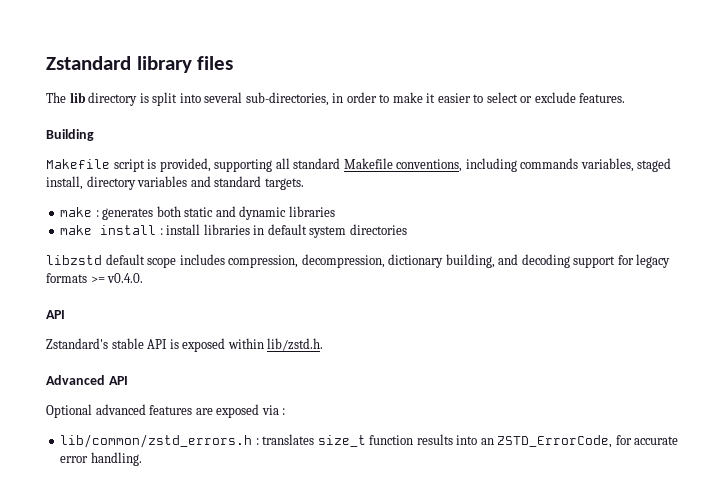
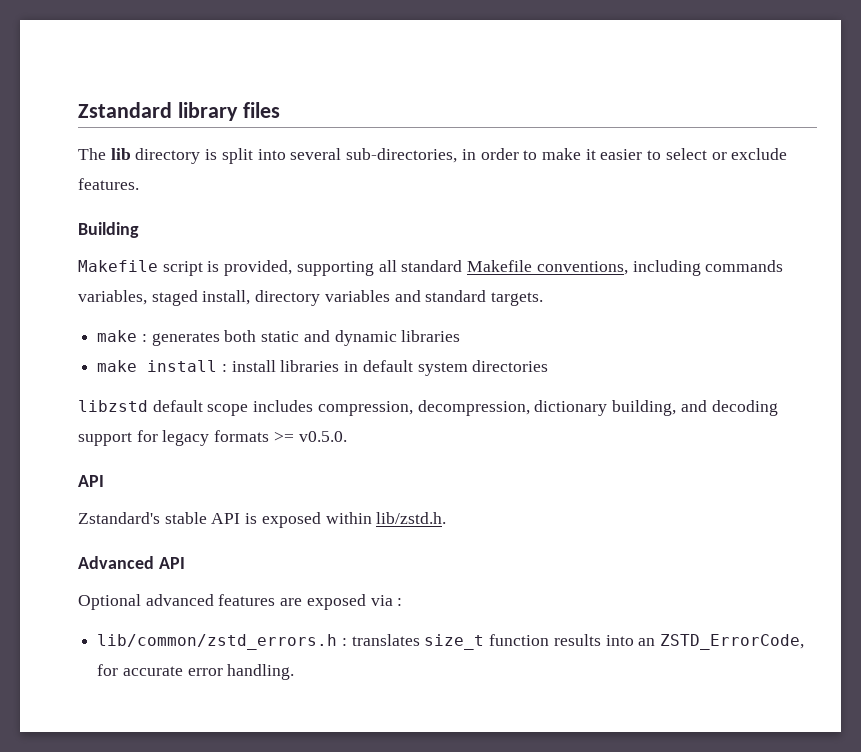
[107,273,144,283] v0.4.0. -> [298,431,347,442] v0.5.0.

